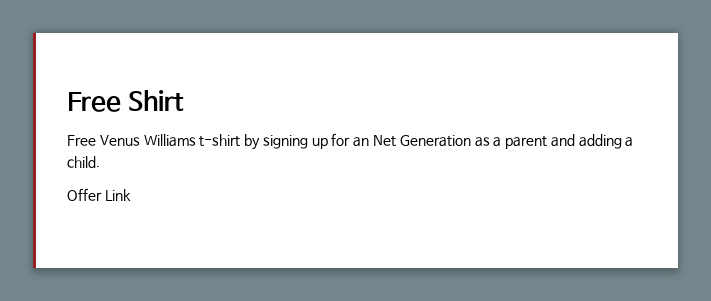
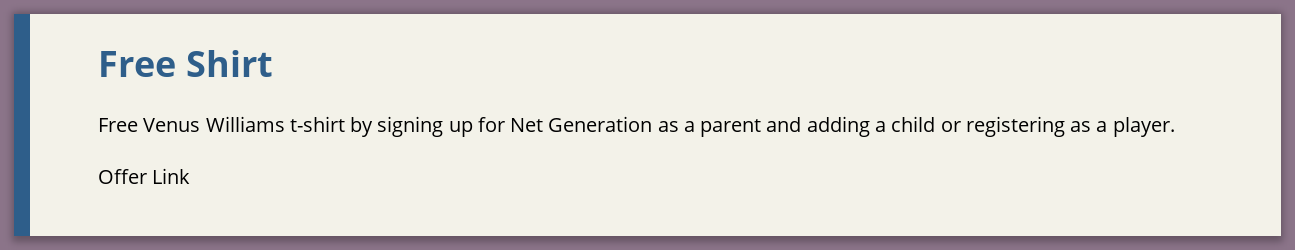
[353,137,370,147] an -> (505, 124) none
[67,156,100,168] child. -> [891,116,1175,137] child or registering as a player.

